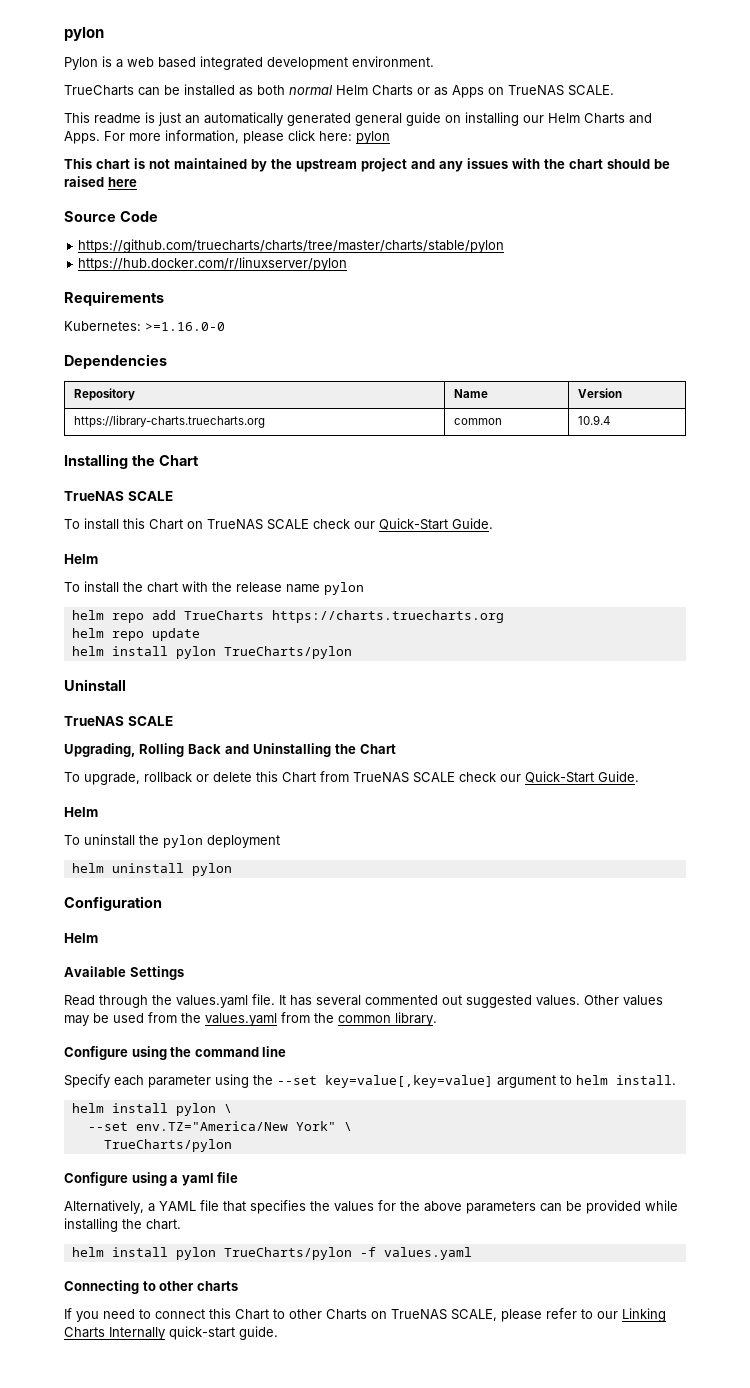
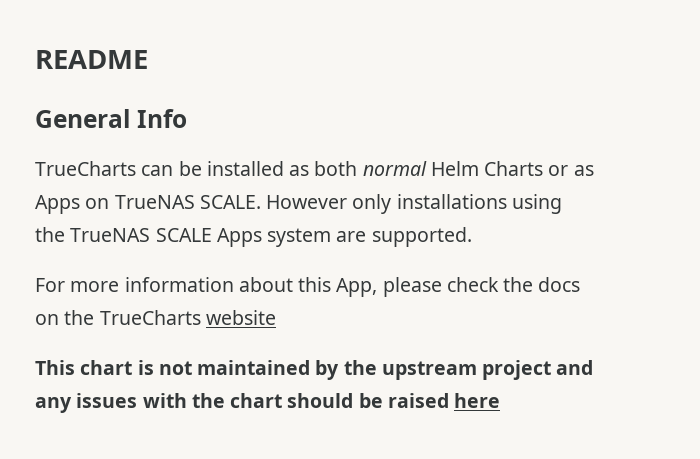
[64,27,104,41] [64,56,434,70] pylon // Pylon is a web based integrated development environment. -> [35,50,148,69] [35,109,187,128] README // General Info
[64,112,652,126] [64,130,390,144] // This readme is just an automatically generated general guide on installing our Helm Charts and Apps. For more information, please click here: pylon -> [266,194,562,214] [35,227,472,247] [35,277,581,297] [35,310,276,325] However only installations using the TrueNAS SCALE Apps system are supported. // For more information about this App, please check the docs on the TrueCharts website
[64,211,158,222] [78,239,505,253] [78,257,348,271] [64,291,164,306] [64,321,225,331] [64,354,167,369] [73,388,135,401] [453,389,488,398] [577,388,622,398] [73,415,265,428] [453,418,502,425] [577,415,610,425] [64,454,199,469] [64,491,173,501] [64,518,493,530] [64,554,98,564] [64,581,364,595] [71,610,504,623] [71,628,200,641] [71,646,352,659] [64,679,126,691] [64,716,173,726] [64,743,396,757] [64,771,639,785] [64,807,98,817] [64,834,280,848] [71,863,232,876] [64,896,162,911] [64,933,98,943] [64,966,184,980] [64,994,663,1008] [64,1012,437,1026] [64,1046,287,1060] [64,1074,676,1088] [71,1103,232,1116] [87,1121,352,1131] [103,1139,232,1152] [64,1172,239,1186] [64,1200,678,1214] [64,1218,181,1232] [71,1247,472,1260] [64,1280,238,1294] [64,1308,666,1322] [64,1326,278,1340] // Source Code // https://github.com/truecharts/charts/tree/master/charts/stable/pylon // https://hub.docker.com/r/linuxserver/pylon // Requirements // Kubernetes: >=1.16.0-0 // Dependencies // Repository | Name | Version // https://library-charts.truecharts.org | common | 10.9.4 // Installing the Chart // TrueNAS SCALE // To install this Chart on TrueNAS SCALE check our Quick-Start Guide. // Helm // To install the chart with the release name pylon // helm repo add TrueCharts https://charts.truecharts.org // helm repo update // helm install pylon TrueCharts/pylon // Uninstall // TrueNAS SCALE // Upgrading, Rolling Back and Uninstalling the Chart // To upgrade, rollback or delete this Chart from TrueNAS SCALE check our Quick-Start Guide. // Helm // To uninstall the pylon deployment // helm uninstall pylon // Configuration // Helm // Available Settings // Read through the values.yaml file. It has several commented out suggested values. Other values may be used from the values.yaml from the common library. // Configure using the command line // Specify each parameter using the --set key=value[,key=value] argument to helm install. // helm install pylon \ // --set env.TZ="America/New York" \ // TrueCharts/pylon // Configure using a yaml file // Alternatively, a YAML file that specifies the values for the above parameters can be provided while installing the chart. // helm install pylon TrueCharts/pylon -f values.yaml // Connecting to other charts // If you need to connect this Chart to other Charts on TrueNAS SCALE, please refer to our Linking Charts Internally quick-start guide. -> (501, 400) none

